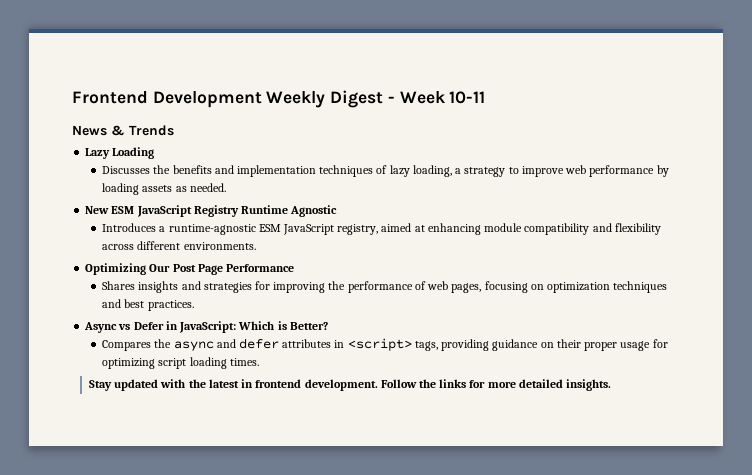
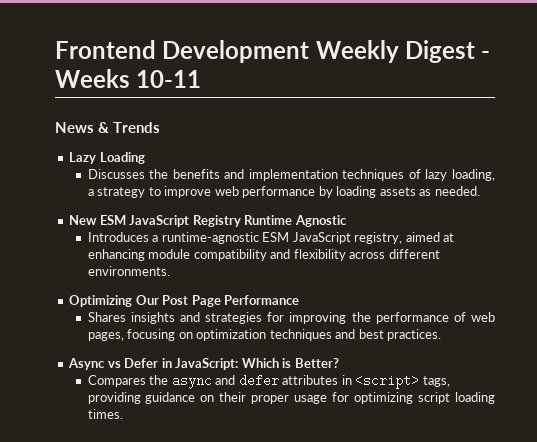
[399,91,446,104] Week -> [55,69,130,88] Weeks
[88,379,612,391] // Stay updated with the latest in frontend development. Follow the links for more detailed insights. -> (123, 414) none

